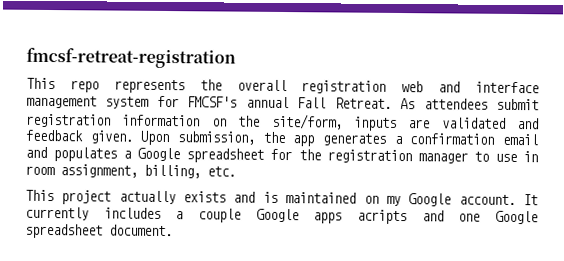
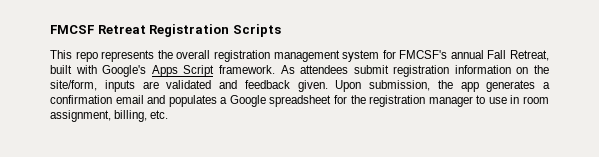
[26,47,236,69] fmcsf-retreat-registration -> [50,24,281,37] FMCSF Retreat Registration Scripts
[401,81,539,94] web and interface -> (270, 56) none
[334,97,392,109] Retreat. -> [509,50,549,61] [50,65,275,77] Retreat, built with Google's Apps Script framework.
[25,189,538,207] [25,206,538,225] [25,223,173,239] // This project actually exists and is maintained on my Google account. It currently includes a couple Google apps acripts and one Google spreadsheet document. -> (169, 114) none

